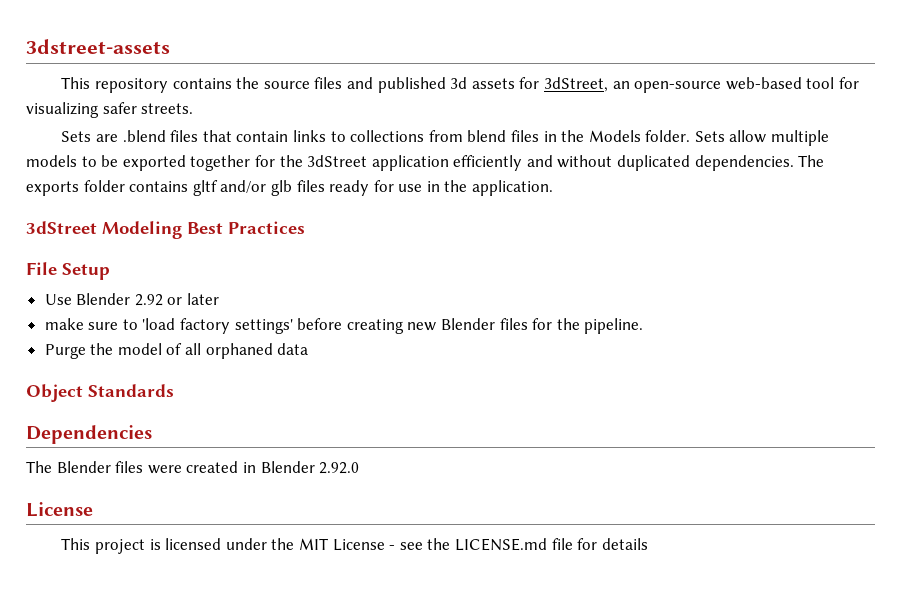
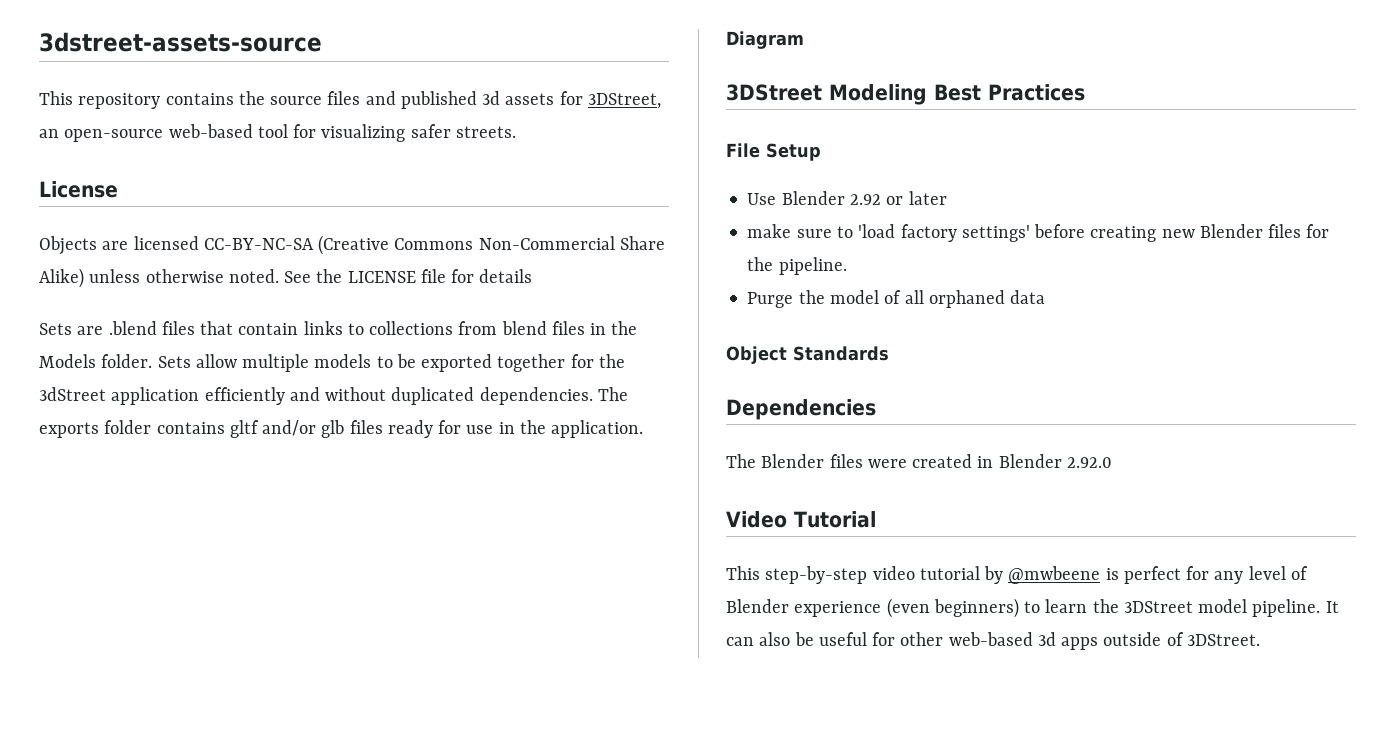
[26,39,170,54] 3dstreet-assets -> [39,32,322,52] 3dstreet-assets-source
[543,77,608,92] 3dStreet, -> [587,93,661,109] 3DStreet,
(194, 108) none -> [39,181,118,198] [39,235,665,255] [39,268,533,288] // License // Objects are licensed CC-BY-NC-SA (Creative Commons Non-Commercial Share Alike) unless otherwise noted. See the LICENSE file for details
[26,221,97,234] 3dStreet -> [726,31,804,49] [726,84,822,101] Diagram // 3DStreet
[26,502,93,517] [61,538,648,554] License // This project is licensed under the MIT License - see the LICENSE.md file for details -> [726,511,876,528] [726,566,1308,584] [726,598,1339,618] [726,632,1260,650] Video Tutorial // This step-by-step video tutorial by @mwbeene is perfect for any level of Blender experience (even beginners) to learn the 3DStreet model pipeline. It can also be useful for other web-based 3d apps outside of 3DStreet.

